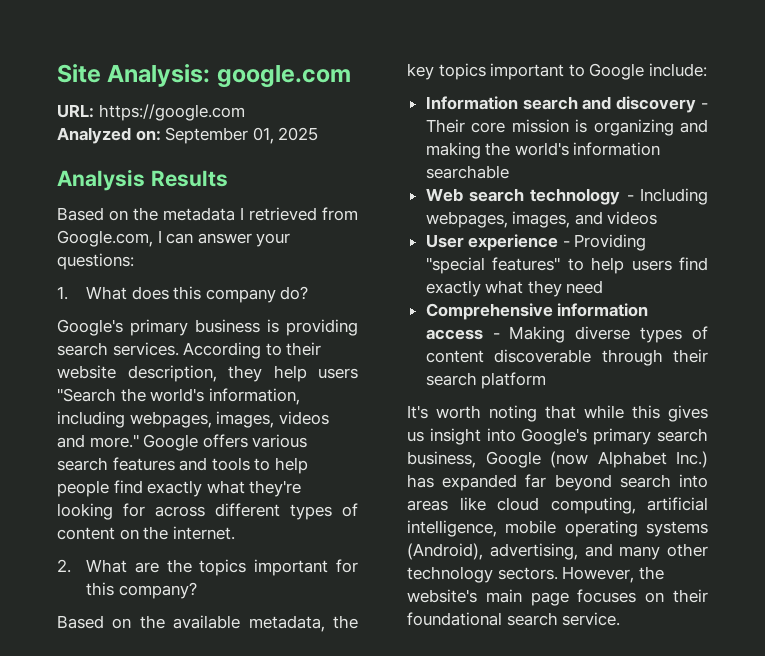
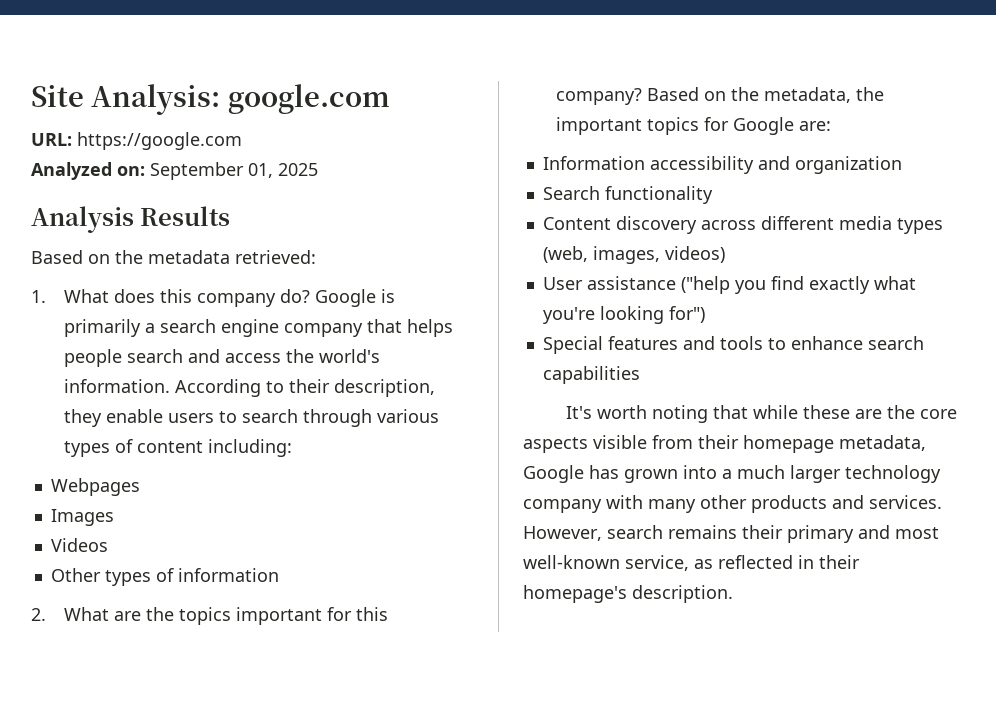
[240,207,358,221] [57,230,291,247] [57,253,134,270] I retrieved from Google.com, I can answer your questions: -> [235,250,316,264] retrieved:
[57,319,358,336] [57,342,179,356] // Google's primary business is providing search services. -> [315,289,396,307] [64,319,454,337] [64,349,381,367] [64,379,171,393] Google is primarily a search engine company that helps people search and access the world's information.
[57,365,116,379] website -> (331, 386) none
[273,365,358,382] [57,388,300,405] [57,411,329,428] [57,434,308,451] [57,457,308,474] [57,480,302,497] [57,503,358,520] [57,526,235,540] help users "Search the world's information, including webpages, images, videos and more." Google offers various search features and tools to help people find exactly what they're looking for across different types of content on the internet. -> [106,409,440,427] [64,439,293,457] [50,478,140,496] [50,509,114,526] [50,538,108,552] [50,568,279,586] enable users to search through various types of content including: // Webpages // Images // Videos // Other types of information
[57,615,241,629] // Based on the available -> [647,87,760,101] Based on the
[407,63,707,80] [425,96,708,113] [425,119,708,136] [425,142,661,159] [425,165,509,179] [425,188,708,205] [425,211,658,228] [425,234,647,251] [425,257,708,274] [425,280,604,297] [425,303,649,320] [425,326,708,343] [425,349,708,366] [425,372,547,389] key topics important to Google include: // Information search and discovery - Their core mission is organizing and making the world's information searchable // Web search technology - Including webpages, images, and videos // User experience - Providing "special features" to help users find exactly what they need // Comprehensive information access - Making diverse types of content discoverable through their search platform -> [556,117,832,135] [542,156,902,174] [542,186,713,204] [542,216,943,234] [542,246,725,264] [542,276,916,294] [542,306,705,324] [542,336,924,354] [542,366,640,384] important topics for Google are: // Information accessibility and organization // Search functionality // Content discovery across different media types (web, images, videos) // User assistance ("help you find exactly what you're looking for") // Special features and tools to enhance search capabilities
[632,405,708,422] [407,428,708,445] [407,451,708,468] [407,474,708,491] [407,497,708,514] [407,520,708,537] [407,543,708,560] [407,566,664,583] [407,589,708,606] [407,612,621,626] this gives us insight into Google's primary search business, Google (now Alphabet Inc.) has expanded far beyond search into areas like cloud computing, artificial intelligence, mobile operating systems (Android), advertising, and many other technology sectors. However, the website's main page focuses on their foundational search service. -> [803,405,958,419] [523,435,926,453] [523,465,941,483] [523,495,942,513] [523,525,939,543] [523,555,860,571] [523,585,733,603] these are the core aspects visible from their homepage metadata, Google has grown into a much larger technology company with many other products and services. However, search remains their primary and most well-known service, as reflected in their homepage's description.

